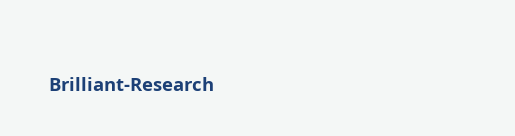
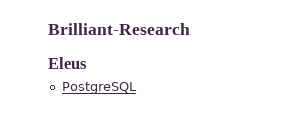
(214, 84) none -> [48,57,87,69] [61,82,137,94] // Eleus // PostgreSQL

